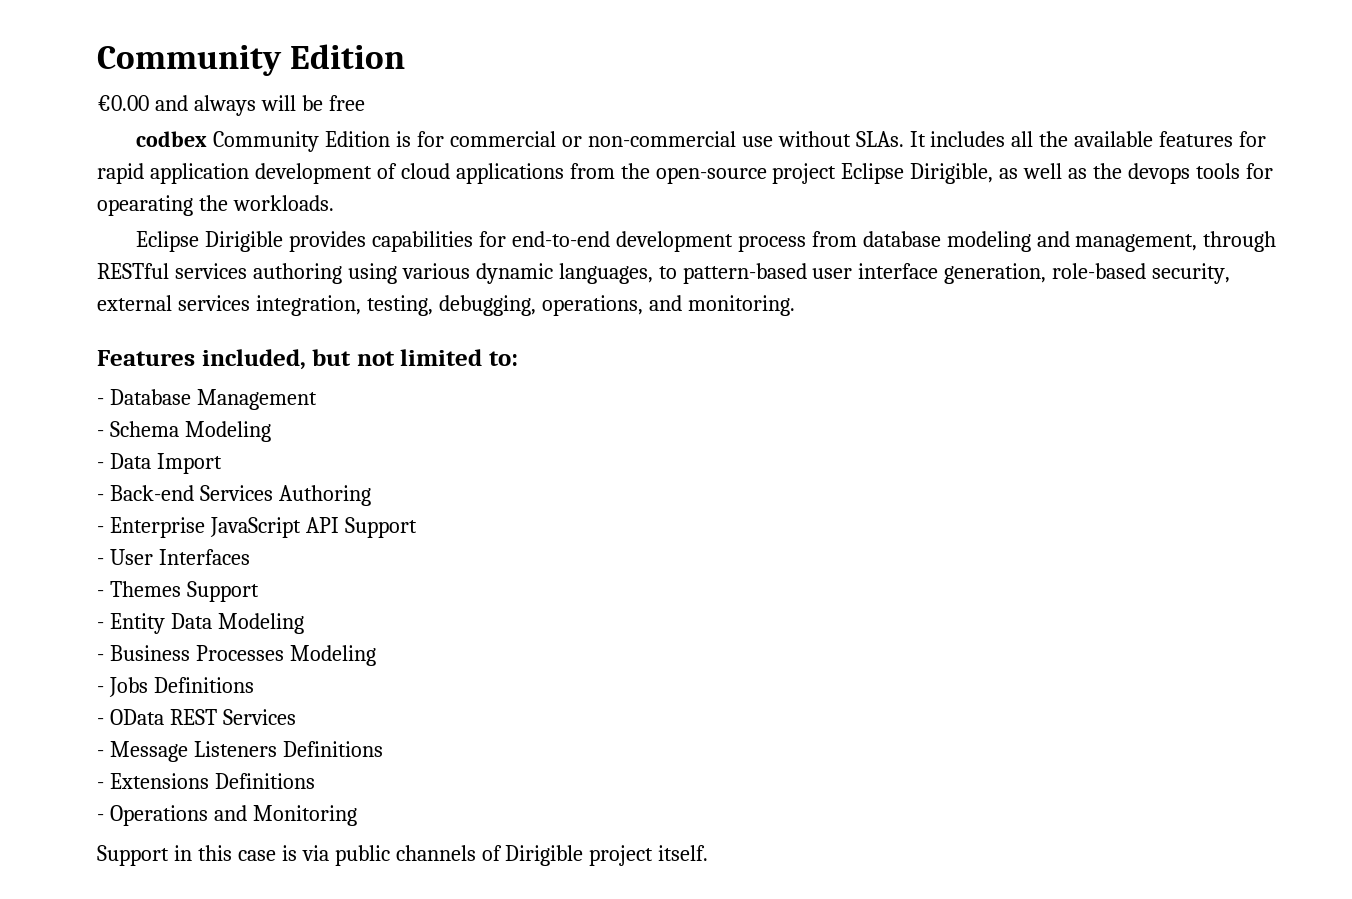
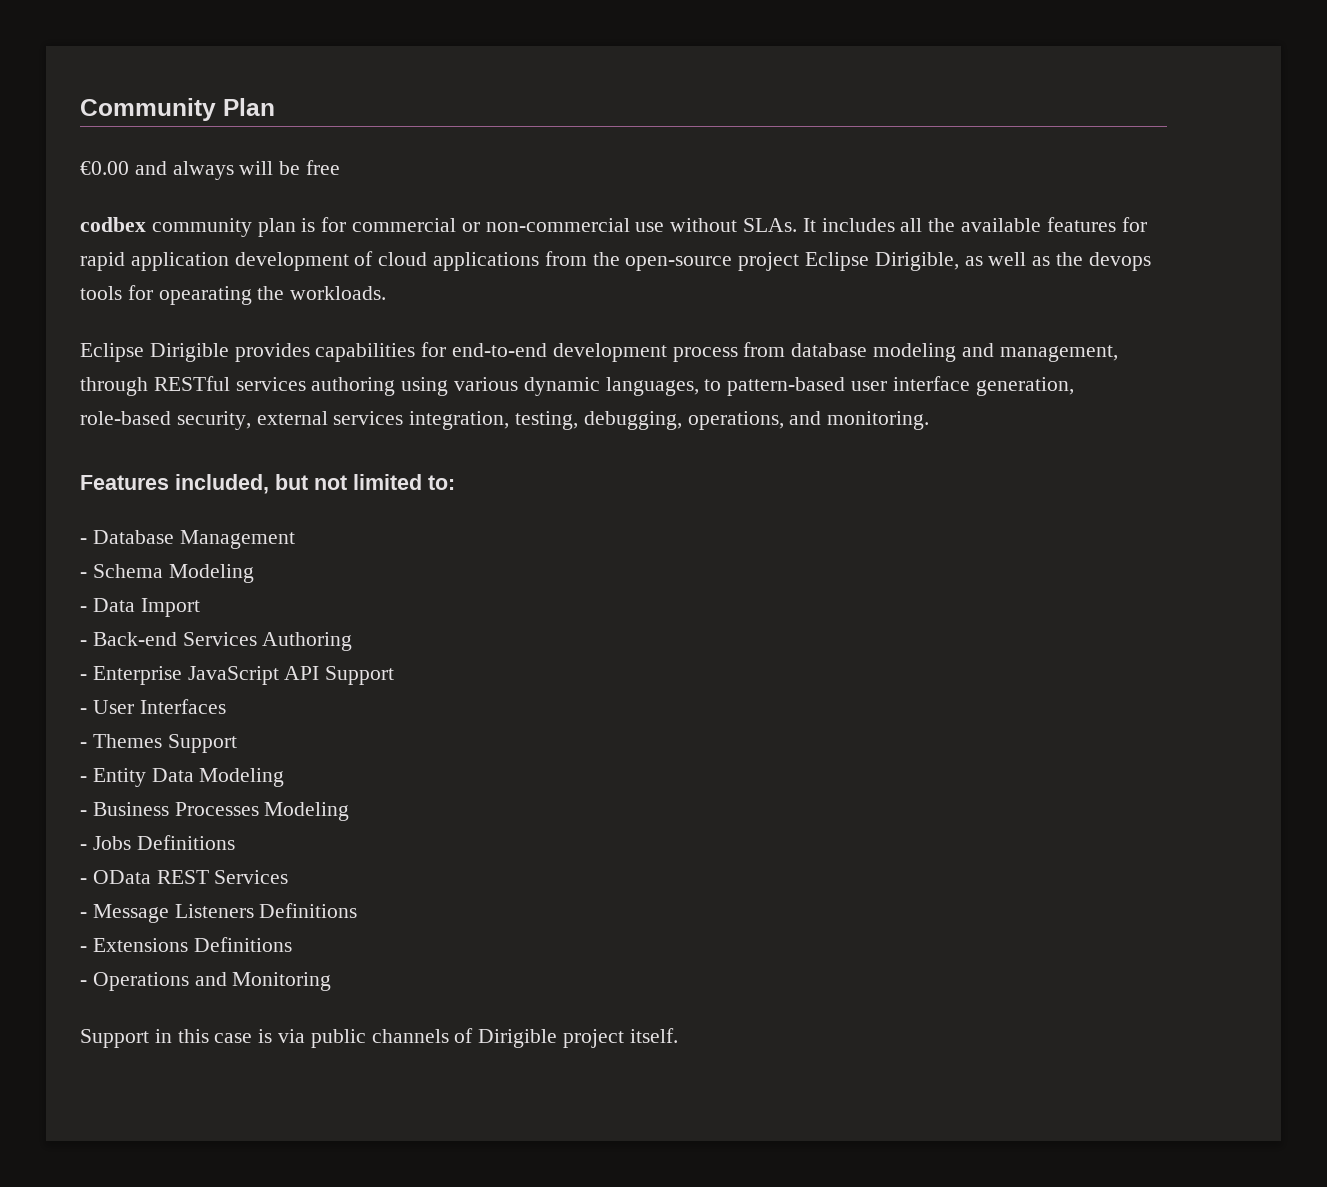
[97,44,406,76] Community Edition -> [80,98,275,121] Community Plan
[213,131,391,152] Community Edition -> [151,218,296,237] community plan

